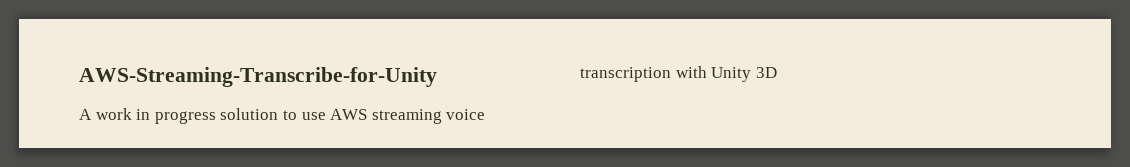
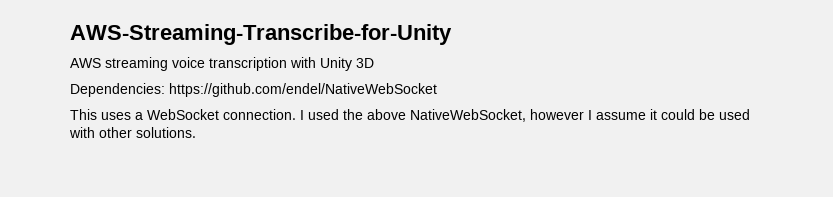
[79,108,326,124] A work in progress solution to use -> (452, 34) none
(777, 72) none -> [70,83,437,97] [70,109,750,122] [69,127,196,138] // Dependencies: https://github.com/endel/NativeWebSocket // This uses a WebSocket connection. I used the above NativeWebSocket, however I assume it could be used with other solutions.

